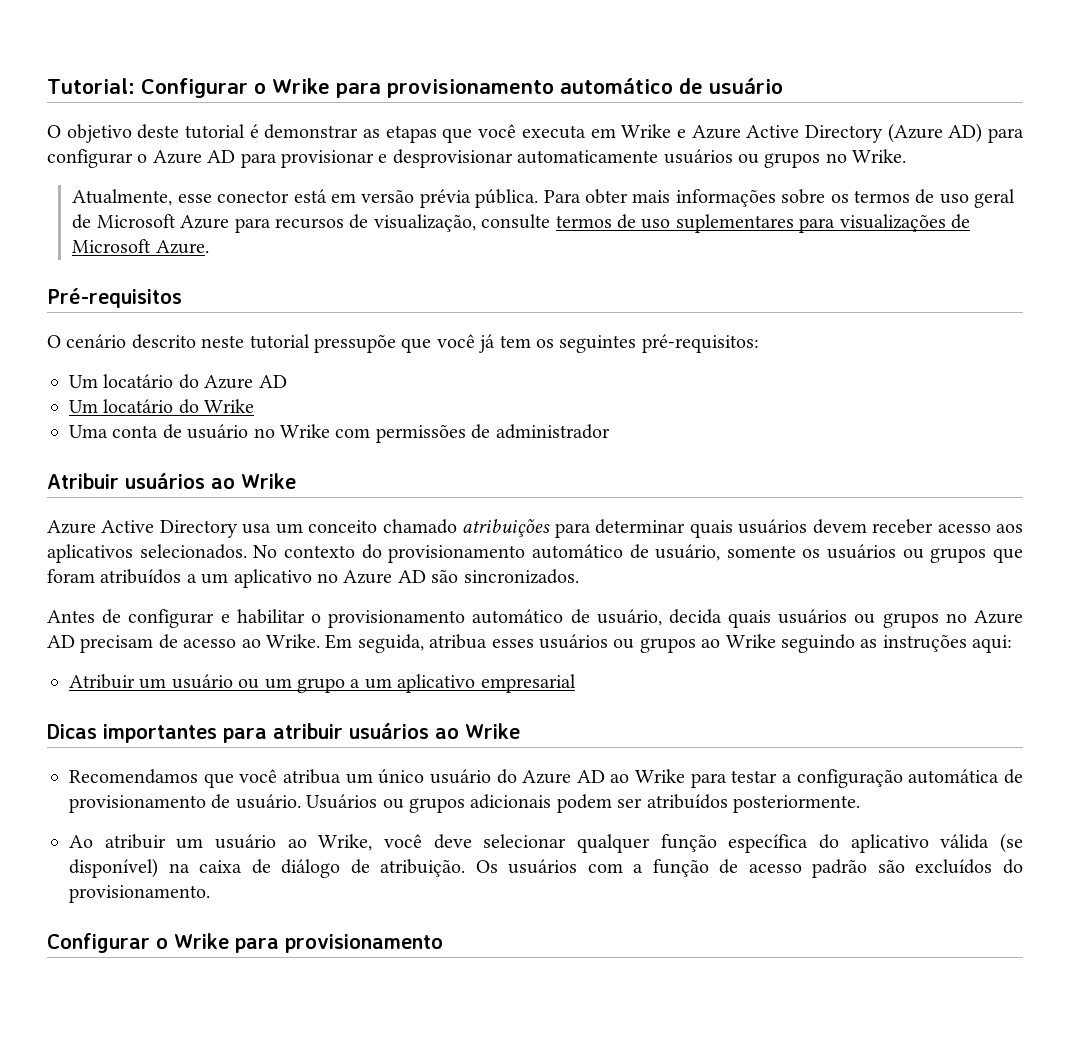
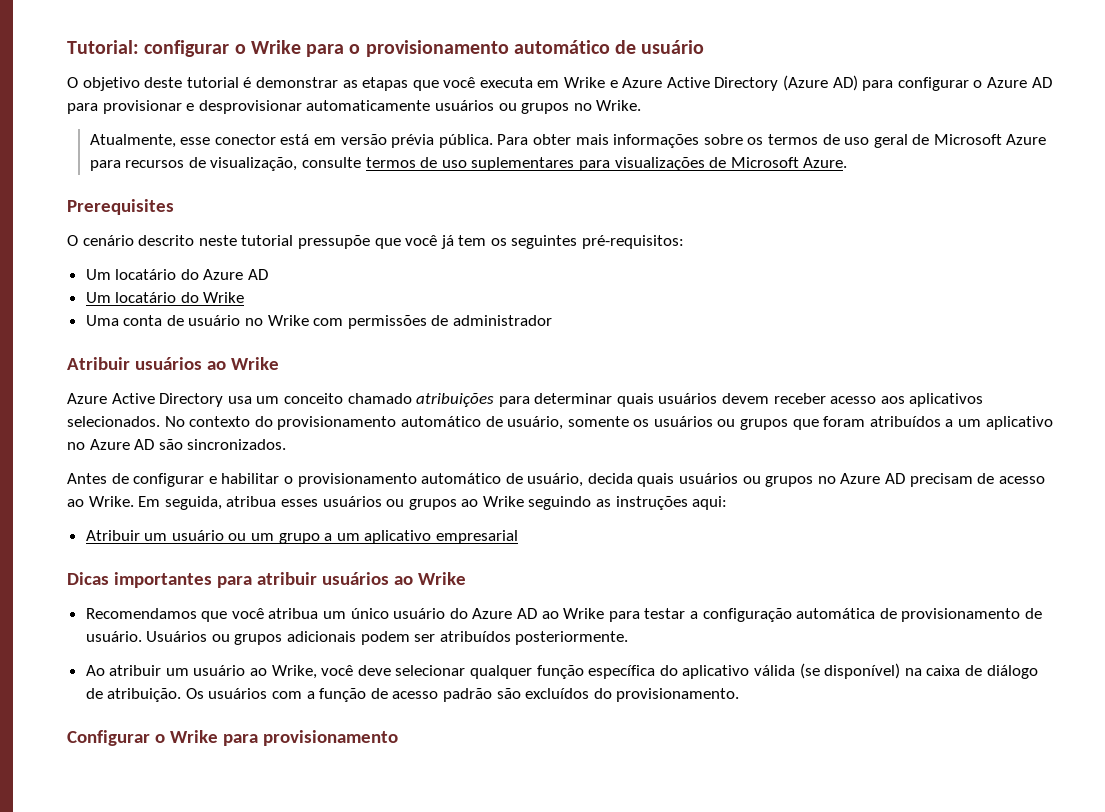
[140,78,381,98] Configurar o Wrike para -> [144,40,361,57] configurar o Wrike para o
[47,288,182,308] Pré-requisitos -> [67,199,174,215] Prerequisites

